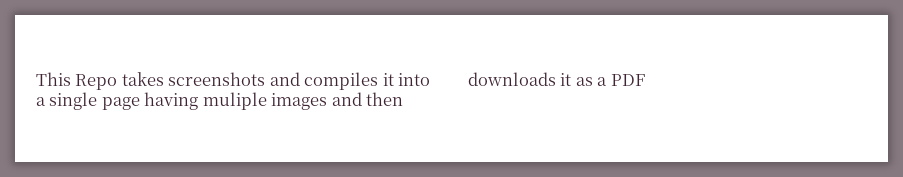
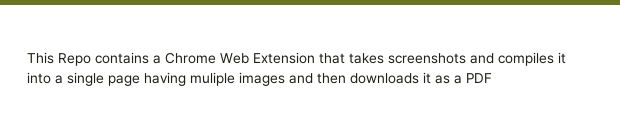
(118, 82) none -> [95,52,345,64] contains a Chrome Web Extension that

